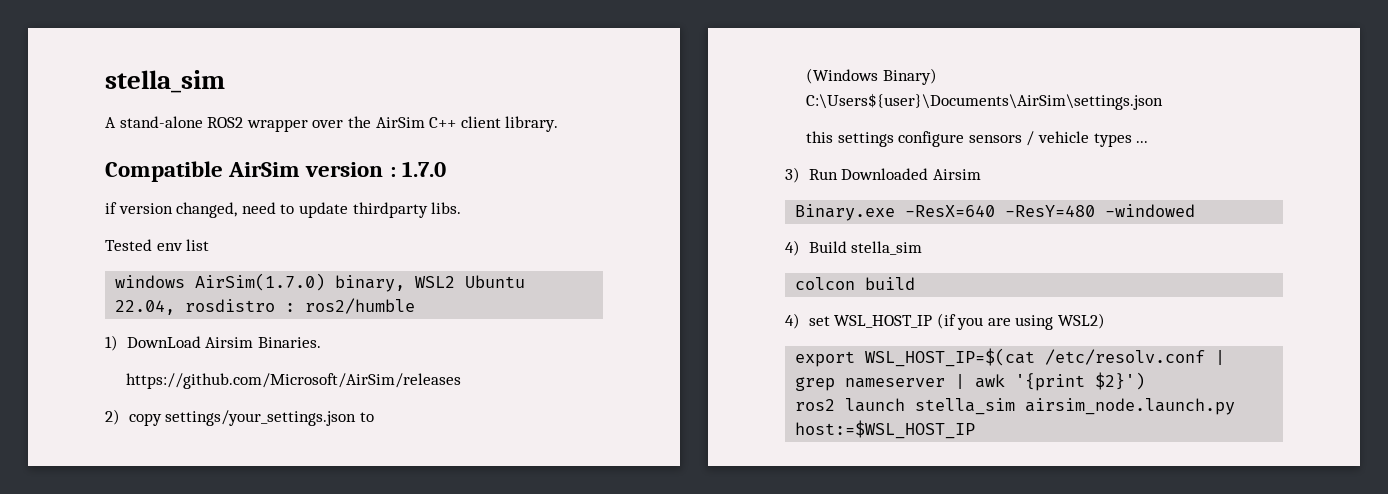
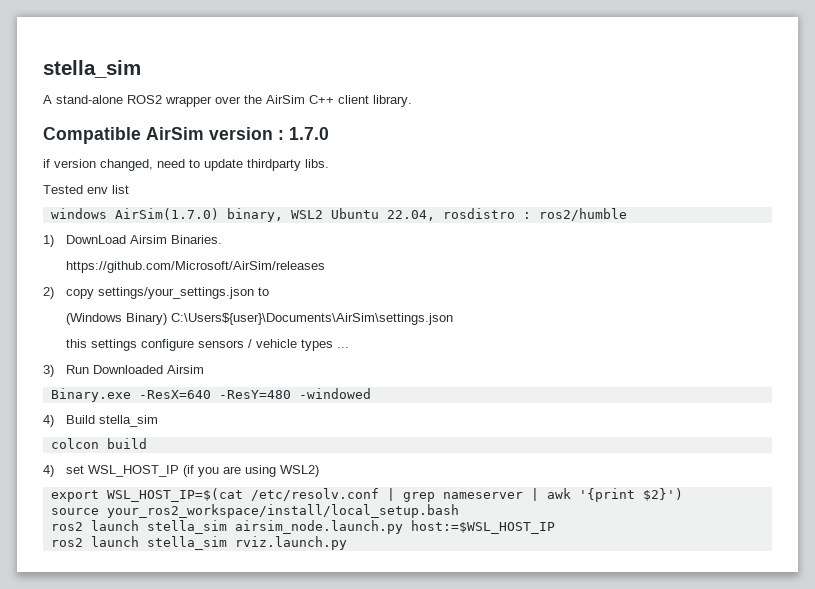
(1146, 381) none -> [50,504,459,518] // source your_ros2_workspace/install/local_setup.bash
(976, 429) none -> [50,536,347,550] // ros2 launch stella_sim rviz.launch.py

